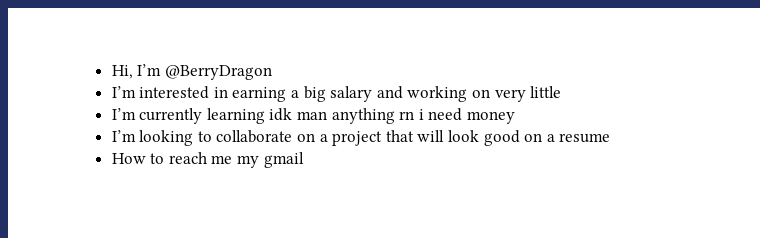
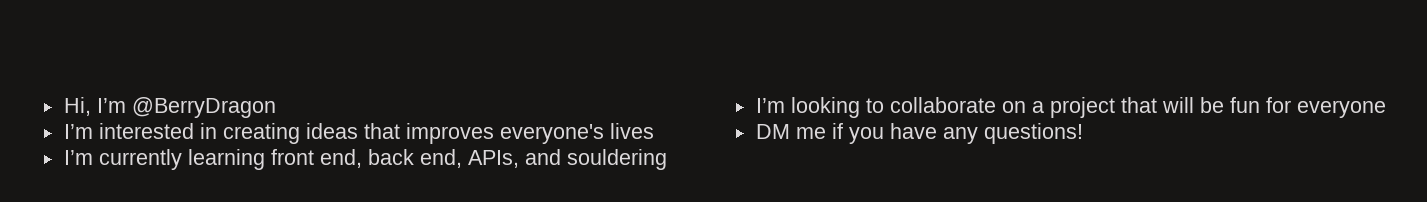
[232,86,562,102] [111,108,516,124] earning a big salary and working on very little // I’m currently learning idk man anything rn i need money -> [222,123,654,144] [63,149,667,170] creating ideas that improves everyone's lives // I’m currently learning front end, back end, APIs, and souldering
[448,130,611,146] [111,152,304,168] look good on a resume // How to reach me my gmail -> [1199,97,1386,118] [755,123,1083,144] be fun for everyone // DM me if you have any questions!

